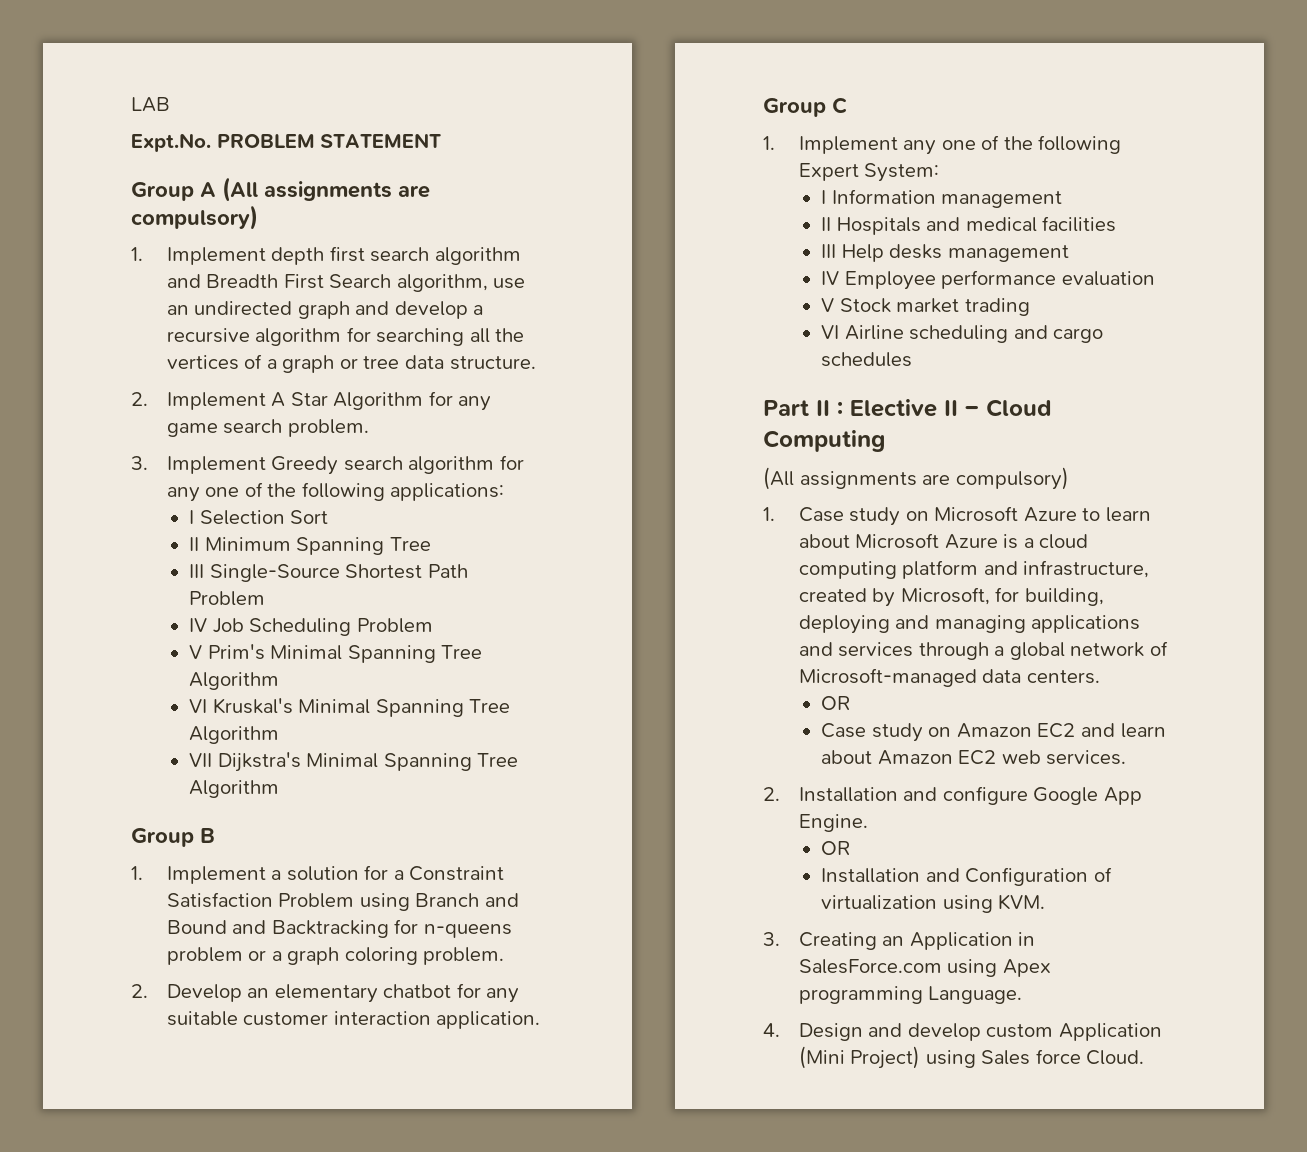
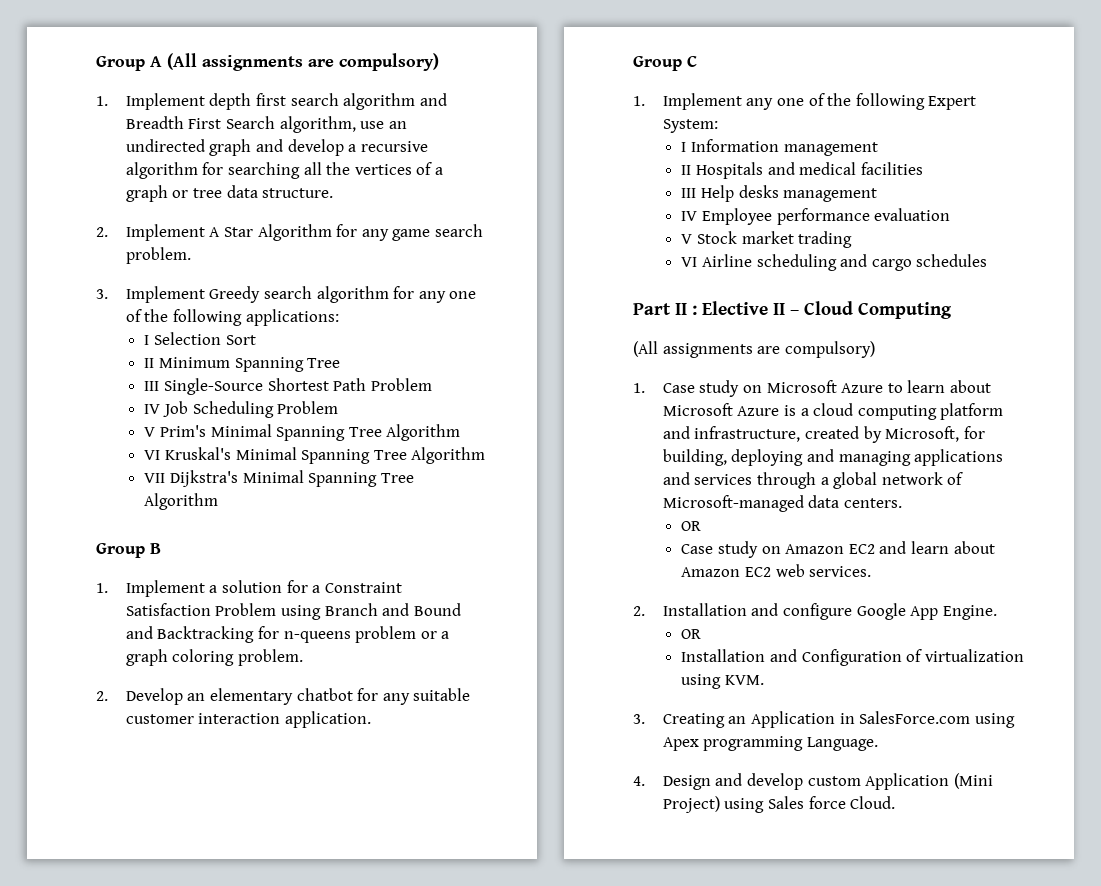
[131,97,170,112] [131,133,442,152] LAB // Expt.No. PROBLEM STATEMENT // -> (96, 63) none

